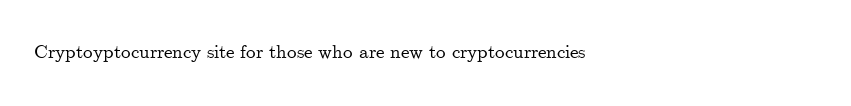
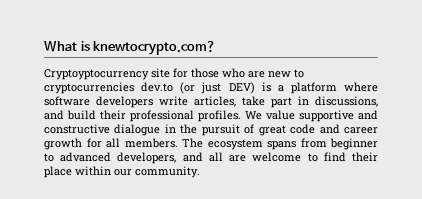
(34, 53) none -> [44,41,217,55] What is knewtocrypto.com? //
(585, 53) none -> [141,82,378,94] [44,96,378,108] [44,110,378,122] [44,124,379,136] [44,138,378,150] [44,152,379,164] [44,166,200,178] dev.to (or just DEV) is a platform where software developers write articles, take part in discussions, and build their professional profiles. We value supportive and constructive dialogue in the pursuit of great code and career growth for all members. The ecosystem spans from beginner to advanced developers, and all are welcome to find their place within our community.

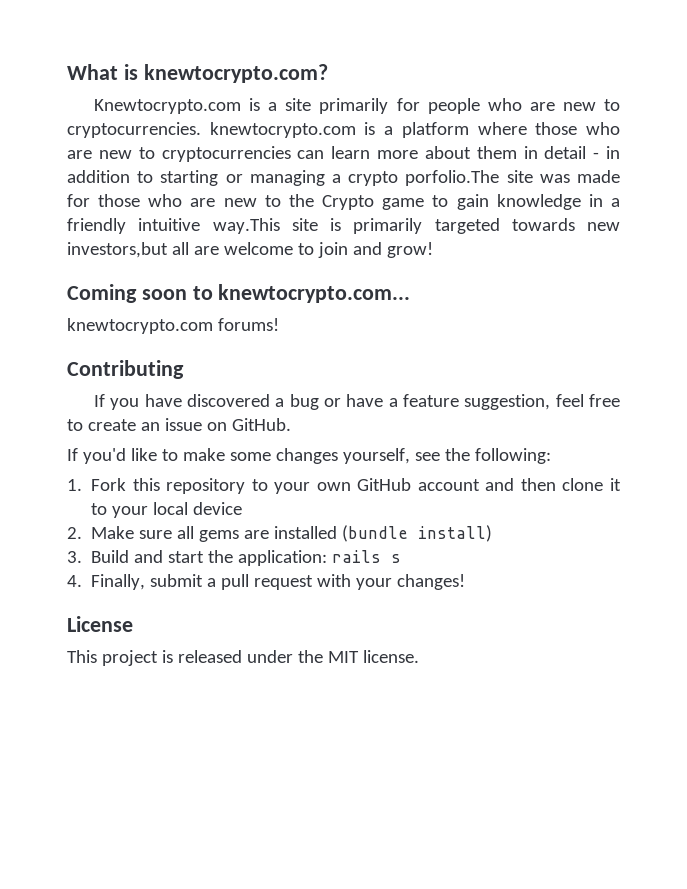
[44,68,170,80] Cryptoyptocurrency site -> [94,98,620,114] [67,122,620,138] [67,146,620,162] [67,170,620,186] Knewtocrypto.com is a site primarily for people who are new to cryptocurrencies. knewtocrypto.com is a platform where those who are new to cryptocurrencies can learn more about them in detail - in addition to starting or managing a crypto porfolio.The site was made
[44,82,378,94] [44,96,378,108] [44,110,378,122] [44,124,379,136] [44,138,378,150] [44,152,379,164] [44,166,200,178] cryptocurrencies dev.to (or just DEV) is a platform where software developers write articles, take part in discussions, and build their professional profiles. We value supportive and constructive dialogue in the pursuit of great code and career growth for all members. The ecosystem spans from beginner to advanced developers, and all are welcome to find their place within our community. -> [288,194,620,210] [67,218,620,234] [67,242,433,258] [67,284,411,303] [67,318,279,334] [67,360,184,379] [94,394,620,410] [67,418,291,431] [67,448,551,464] [67,478,621,494] [91,502,243,518] [67,525,493,542] [67,550,402,566] [67,574,466,590] [67,616,133,632] [67,650,419,666] the Crypto game to gain knowledge in a friendly intuitive way.This site is primarily targeted towards new investors,but all are welcome to join and grow! // Coming soon to knewtocrypto.com... // knewtocrypto.com forums! // Contributing // If you have discovered a bug or have a feature suggestion, feel free to create an issue on GitHub. // If you'd like to make some changes yourself, see the following: // 1. Fork this repository to your own GitHub account and then clone it to your local device // 2. Make sure all gems are installed (bundle install) // 3. Build and start the application: rails s // 4. Finally, submit a pull request with your changes! // License // This project is released under the MIT license.

